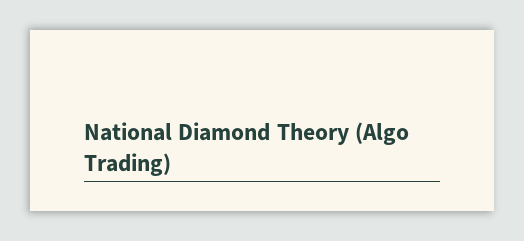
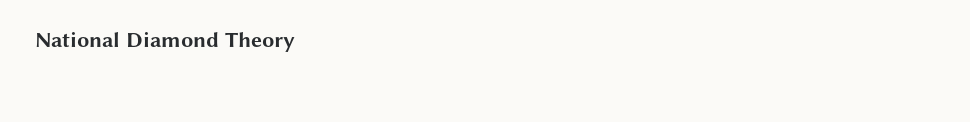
[355,122,410,145] [84,153,171,176] (Algo Trading) -> (295, 42) none

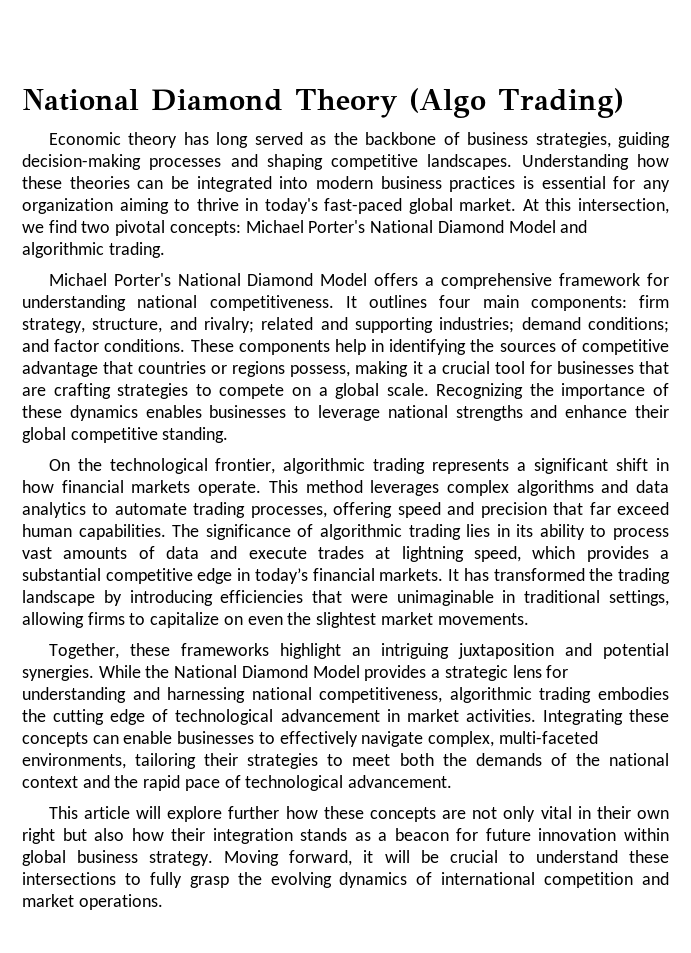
(295, 42) none -> [409,88,624,118] [48,132,671,148] [22,154,670,170] [22,176,670,192] [22,198,669,214] [22,220,588,236] [22,242,165,258] [48,273,669,289] [22,295,669,311] [22,317,669,333] [22,339,669,355] [22,361,670,377] [22,383,669,399] [22,405,669,421] [22,427,229,443] [48,458,669,474] [22,480,669,496] [22,502,669,518] [22,524,669,540] [22,546,669,562] [22,568,671,584] [22,590,669,606] [22,612,529,628] [48,643,670,659] [22,665,569,681] [22,687,669,703] [22,709,670,725] [22,731,598,747] [22,753,669,769] [22,775,453,791] [48,806,670,822] [22,828,670,844] [22,850,669,866] [22,872,669,888] [22,894,163,910] (Algo Trading) // Economic theory has long served as the backbone of business strategies, guiding decision-making processes and shaping competitive landscapes. Understanding how these theories can be integrated into modern business practices is essential for any organization aiming to thrive in today's fast-paced global market. At this intersection, we find two pivotal concepts: Michael Porter's National Diamond Model and algorithmic trading. // Michael Porter's National Diamond Model offers a comprehensive framework for understanding national competitiveness. It outlines four main components: firm strategy, structure, and rivalry; related and supporting industries; demand conditions; and factor conditions. These components help in identifying the sources of competitive advantage that countries or regions possess, making it a crucial tool for businesses that are crafting strategies to compete on a global scale. Recognizing the importance of these dynamics enables businesses to leverage national strengths and enhance their global competitive standing. // On the technological frontier, algorithmic trading represents a significant shift in how financial markets operate. This method leverages complex algorithms and data analytics to automate trading processes, offering speed and precision that far exceed human capabilities. The significance of algorithmic trading lies in its ability to process vast amounts of data and execute trades at lightning speed, which provides a substantial competitive edge in today’s financial markets. It has transformed the trading landscape by introducing efficiencies that were unimaginable in traditional settings, allowing firms to capitalize on even the slightest market movements. // Together, these frameworks highlight an intriguing juxtaposition and potential synergies. While the National Diamond Model provides a strategic lens for understanding and harnessing national competitiveness, algorithmic trading embodies the cutting edge of technological advancement in market activities. Integrating these concepts can enable businesses to effectively navigate complex, multi-faceted environments, tailoring their strategies to meet both the demands of the national context and the rapid pace of technological advancement. // This article will explore further how these concepts are not only vital in their own right but also how their integration stands as a beacon for future innovation within global business strategy. Moving forward, it will be crucial to understand these intersections to fully grasp the evolving dynamics of international competition and market operations.

